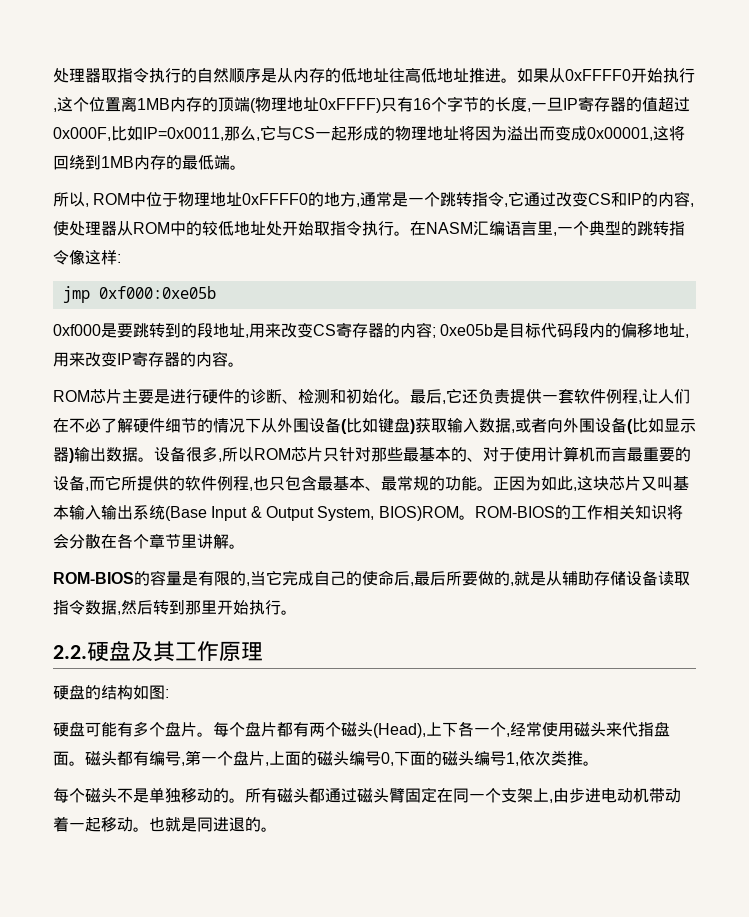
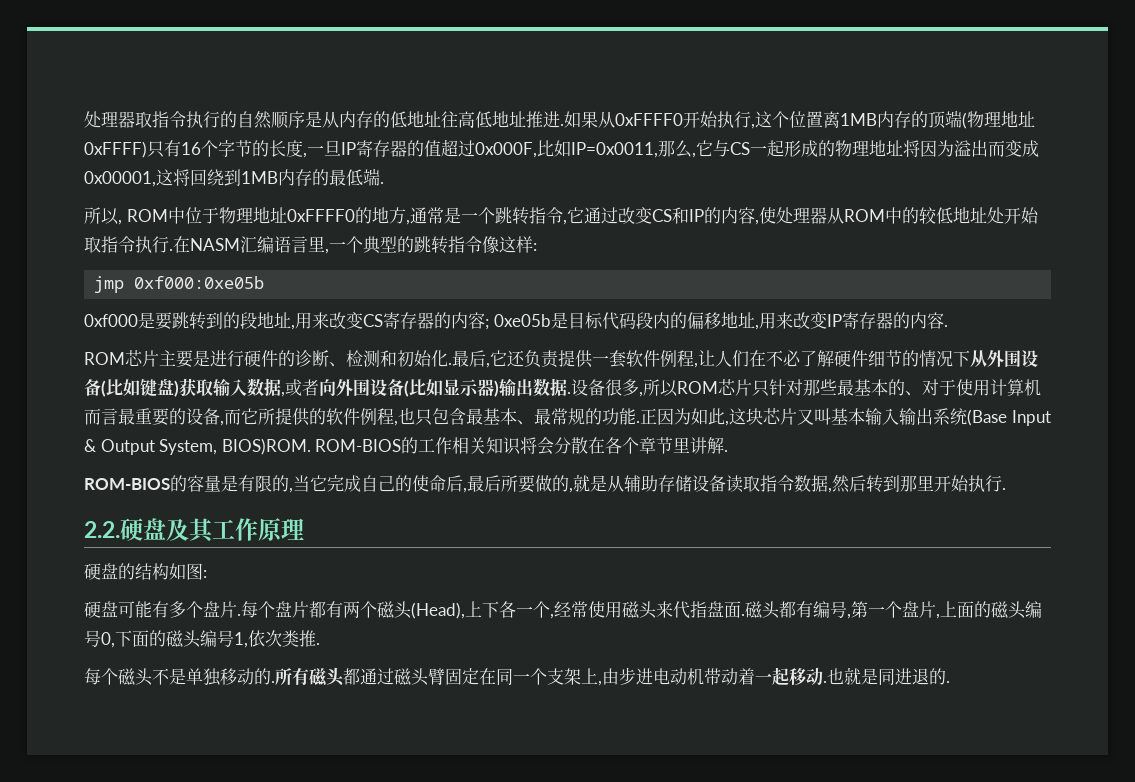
[501,78,517,83] 。 -> [560,124,564,126] .
[230,165,246,170] 。 -> [380,182,384,184] .
[394,231,410,236] 。 -> [169,249,173,251] .
[228,362,244,367] 。 -> [943,325,948,327] .
[394,399,410,404] 。 -> [448,363,452,365] .
[138,457,154,462] 。 -> [567,392,571,394] .
[477,486,493,491] 。 -> [636,421,640,423] .
[378,506,475,521] BIOS)ROM。 -> [221,438,311,455] BIOS)ROM.
[229,544,245,549] 。 -> [724,450,729,452] .
[281,610,297,615] 。 -> [1002,488,1006,490] .
[197,732,213,737] 。 -> [237,614,241,616] .
[69,761,85,766] 。 -> [741,614,745,616] .
[583,761,599,766] 。 -> [316,643,320,645] .
[229,798,245,803] 。 -> [271,681,275,683] .
[133,827,149,832] 。 -> [823,681,827,683] .
[261,827,277,832] 。 -> [946,681,950,683] .

